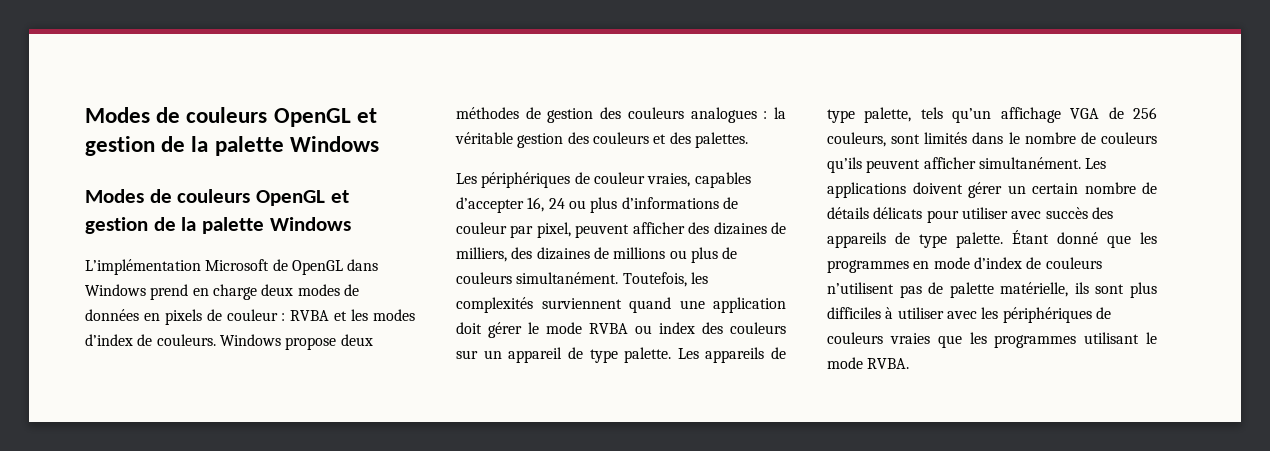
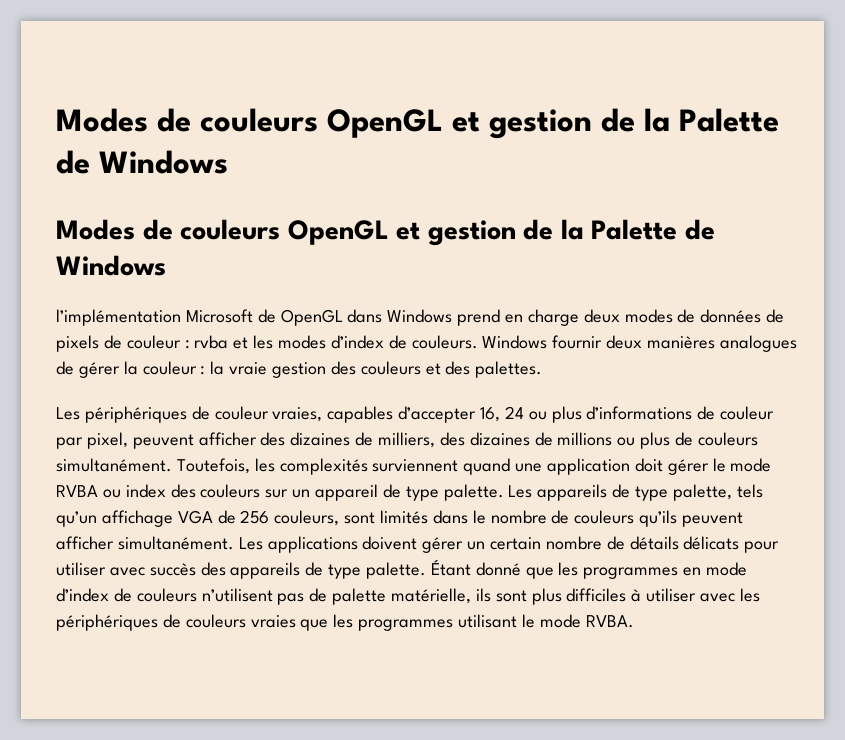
[85,107,377,127] [85,136,284,156] Modes de couleurs OpenGL et gestion de la palette -> [56,108,779,139] [56,150,90,174] Modes de couleurs OpenGL et gestion de la Palette de
[202,217,351,234] [85,259,201,275] palette Windows // L’implémentation -> [591,219,716,240] [56,255,166,276] [56,309,181,326] Palette de Windows // l’implémentation
[143,313,160,321] en -> [766,309,785,323] de
[290,310,330,321] RVBA -> [194,335,229,349] rvba
[285,334,373,350] [456,107,757,123] propose deux méthodes de gestion des couleurs analogues -> [552,335,797,352] [56,361,197,378] fournir deux manières analogues de gérer la couleur
[455,132,513,144] véritable -> [229,362,268,375] vraie

